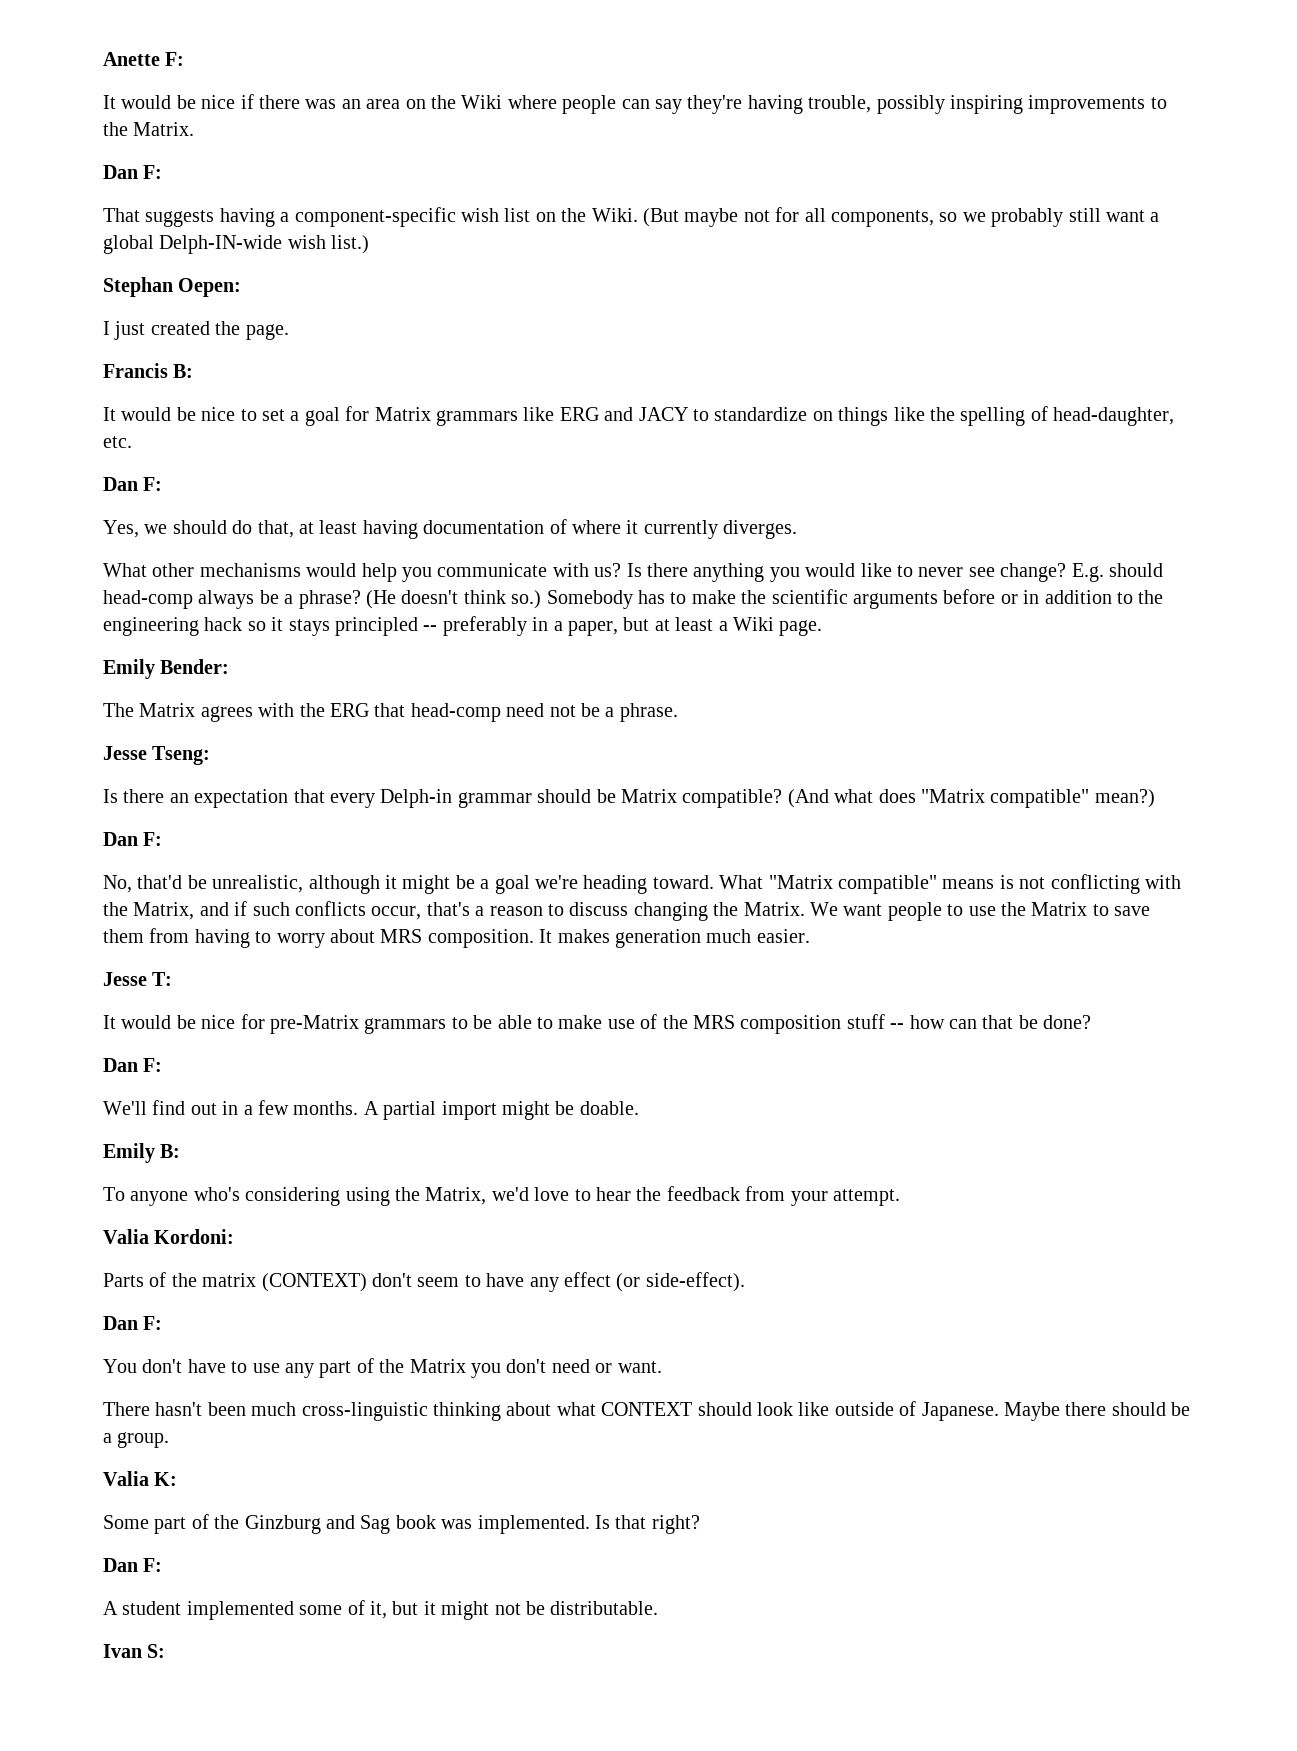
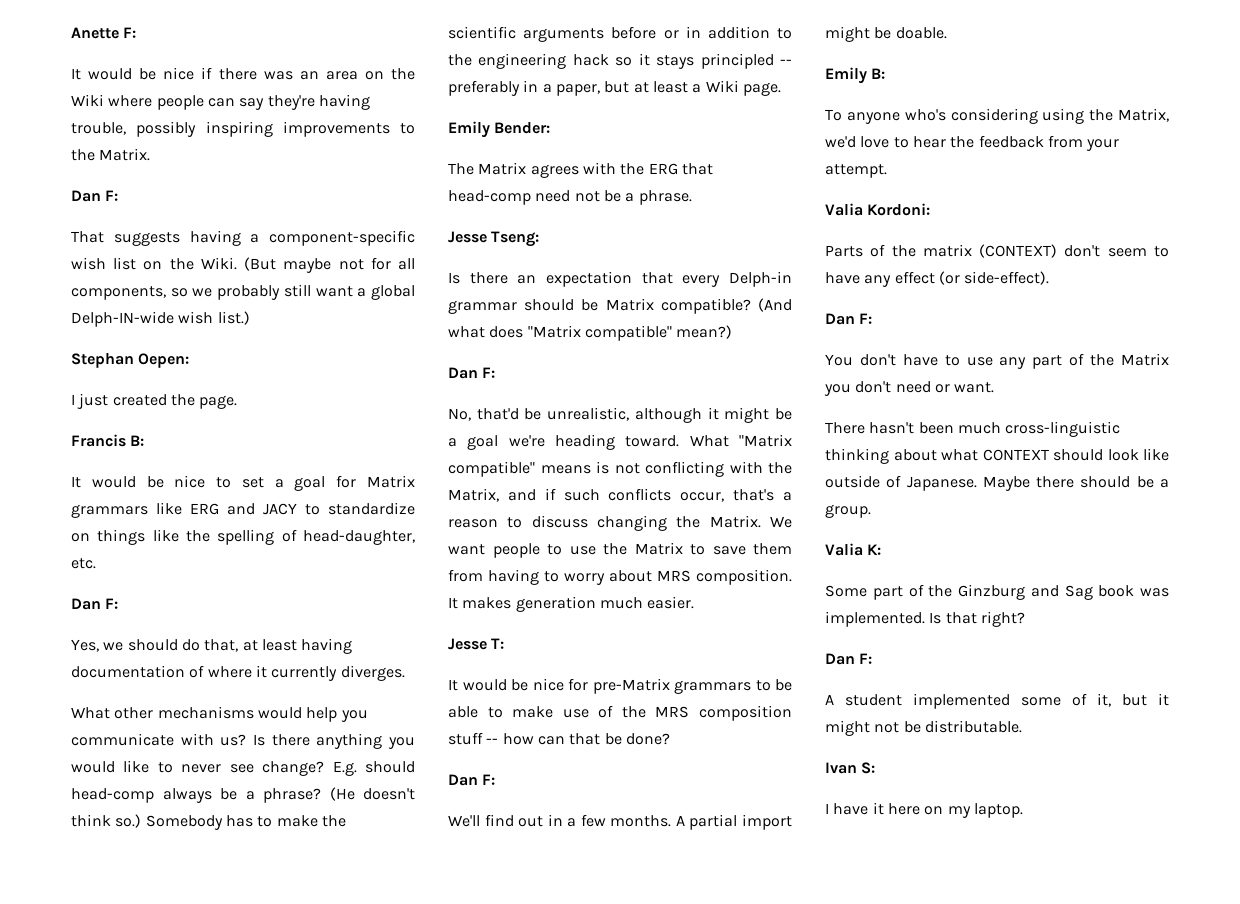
(166, 1651) none -> [825,802,1023,818] // I have it here on my laptop.

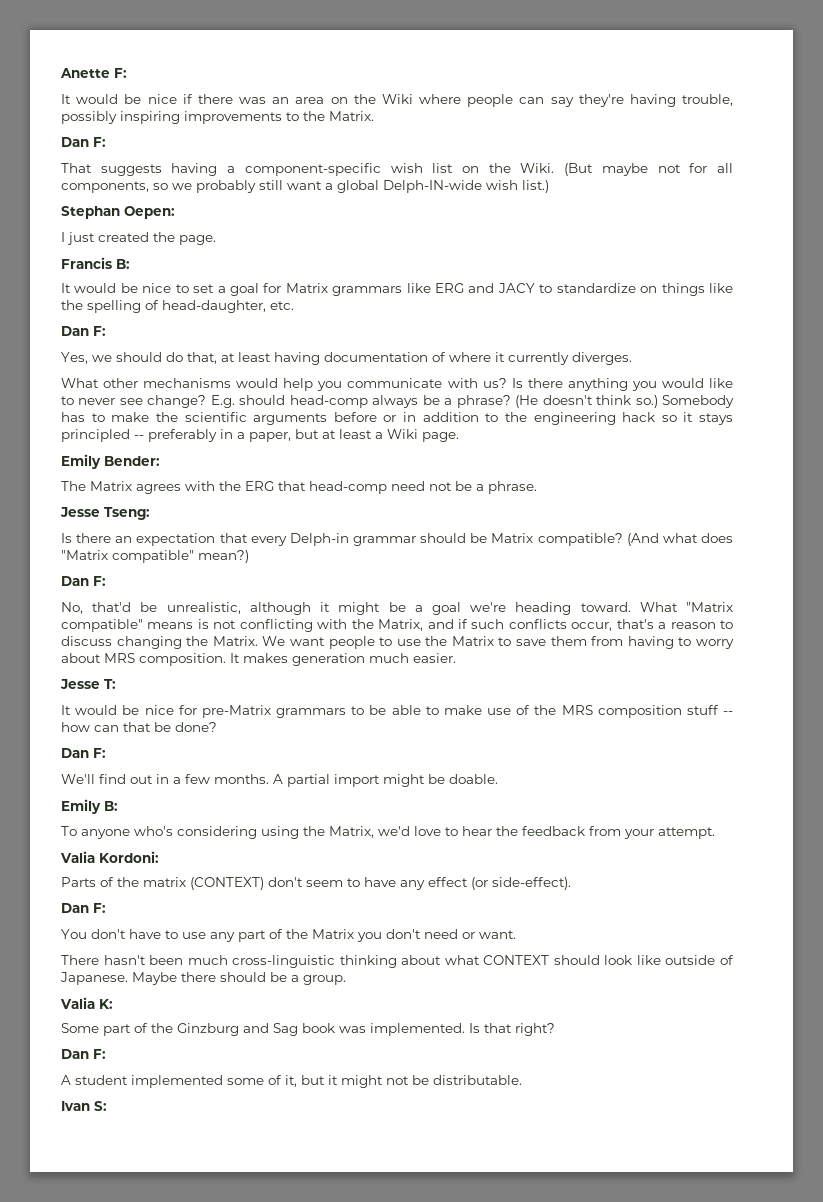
[825,802,1023,818] // I have it here on my laptop. -> (107, 1106) none

